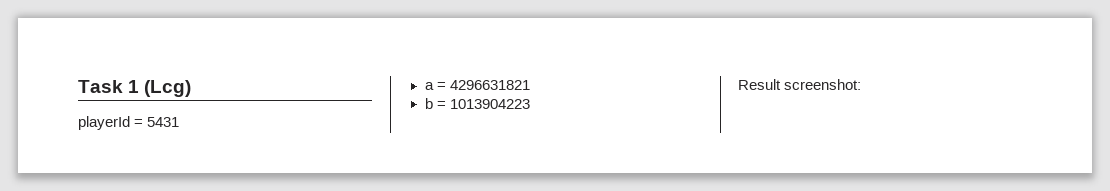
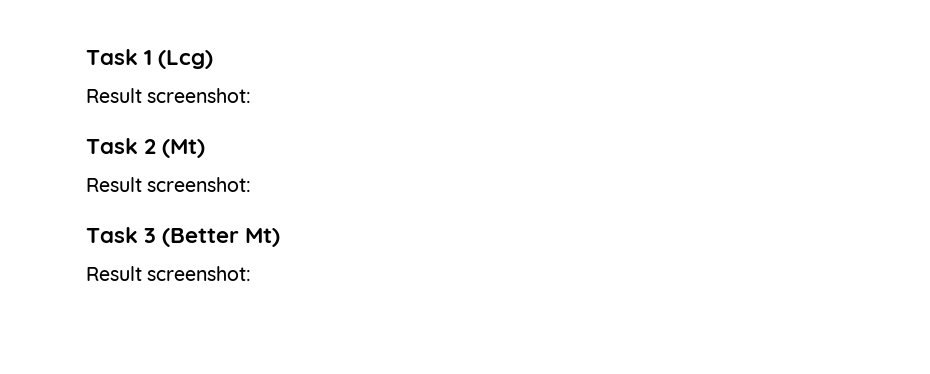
[78,116,180,130] [424,80,530,90] [424,98,530,109] playerId = 5431 // a = 4296631821 // b = 1013904223 -> [86,88,252,103] [86,138,206,158] [86,177,252,192] [86,227,281,247] Result screenshot: // Task 2 (Mt) // Result screenshot: // Task 3 (Better Mt)

